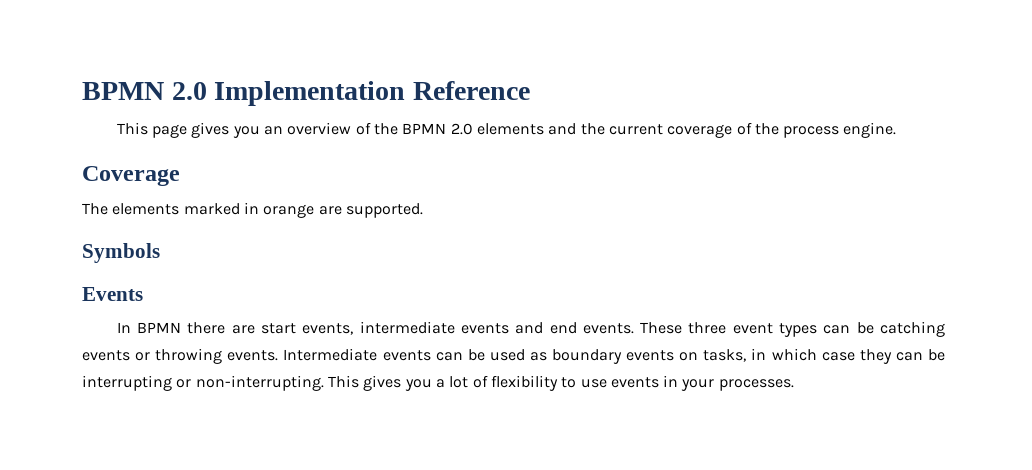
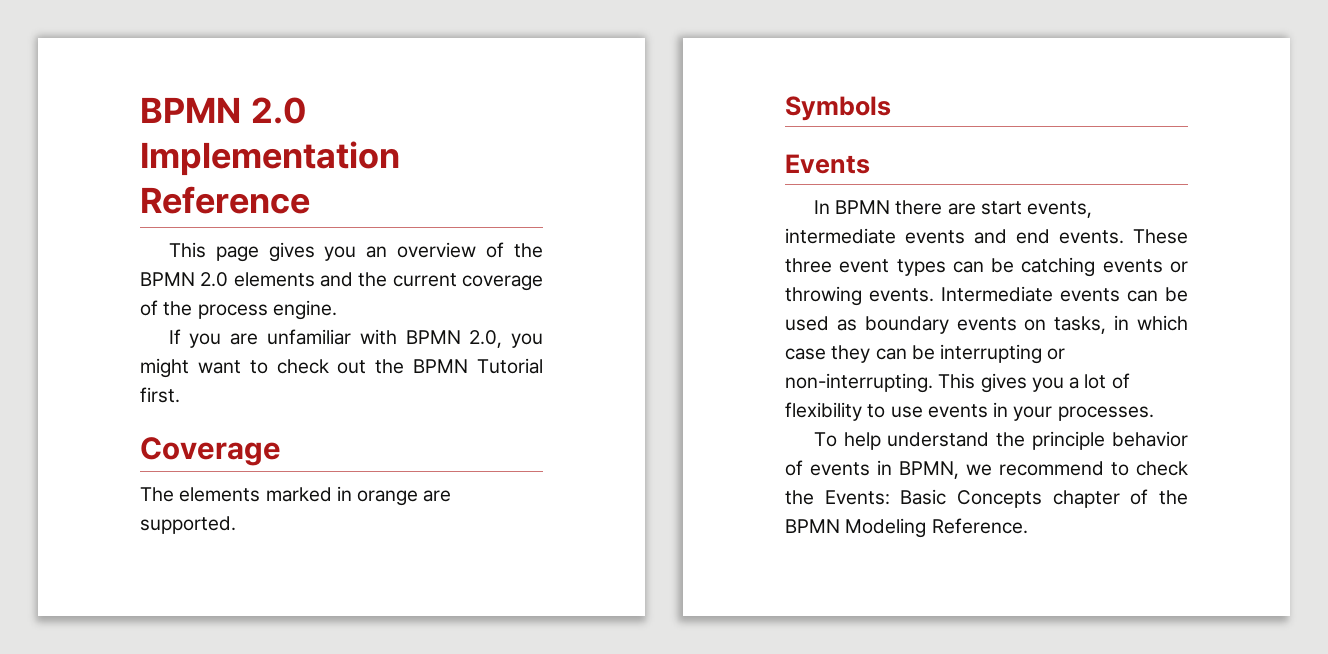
(897, 130) none -> [168,329,543,348] [140,358,543,378] [140,387,180,403] // If you are unfamiliar with BPMN 2.0, you might want to check out the BPMN Tutorial first.
(794, 385) none -> [813,431,1188,450] [785,460,1188,479] [785,489,1188,508] [785,518,1028,538] // To help understand the principle behavior of events in BPMN, we recommend to check the Events: Basic Concepts chapter of the BPMN Modeling Reference.

